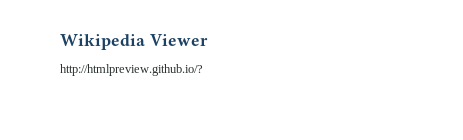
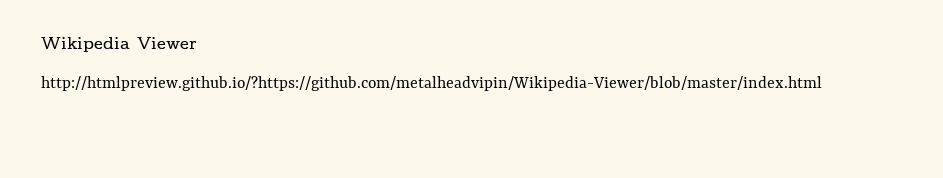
[60,64,203,76] http://htmlpreview.github.io/? -> [41,76,822,91] http://htmlpreview.github.io/?https://github.com/metalheadvipin/Wikipedia-Viewer/blob/master/index.html

